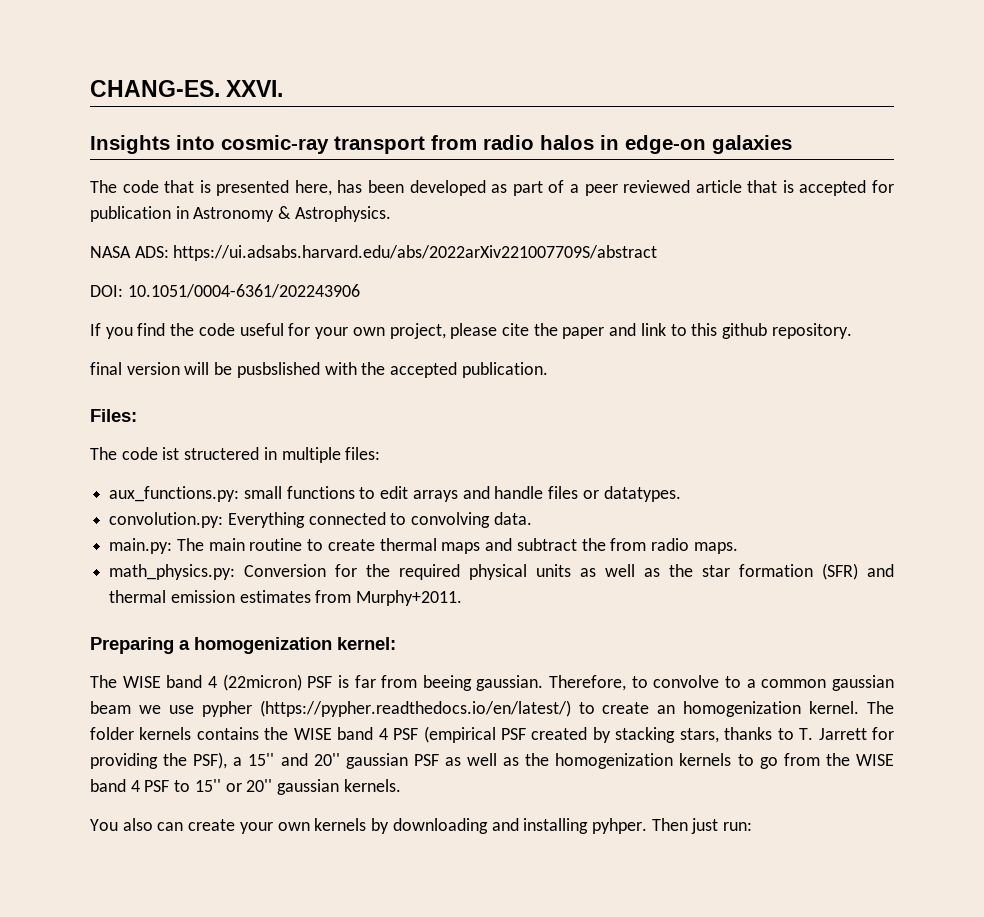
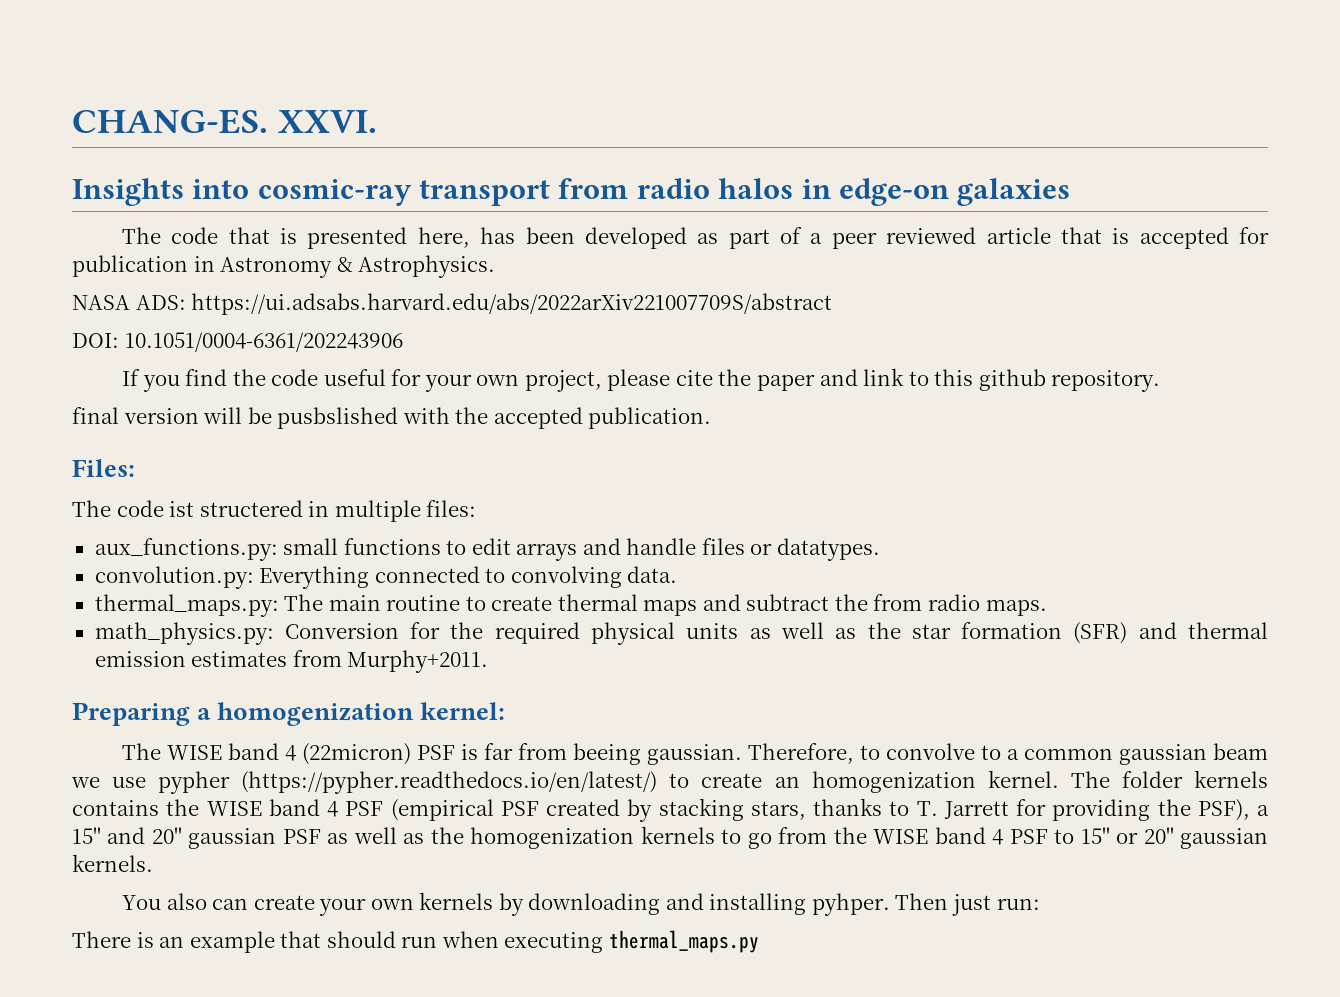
[109,538,173,554] main.py: -> [94,594,279,617] thermal_maps.py:
(753, 826) none -> [72,930,759,953] // There is an example that should run when executing thermal_maps.py

